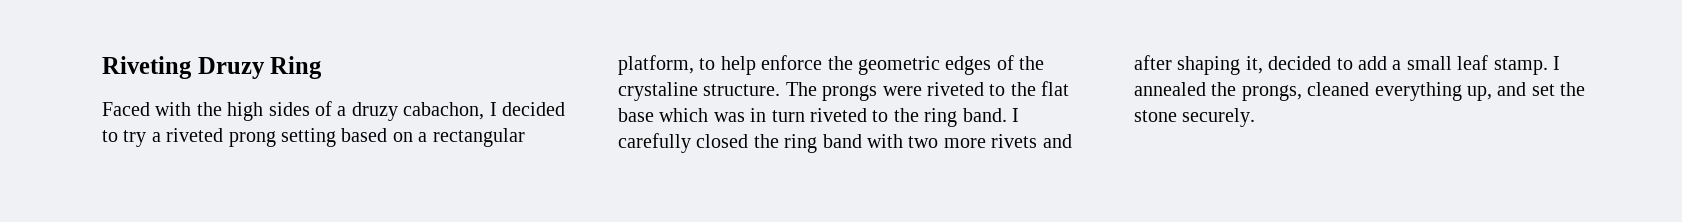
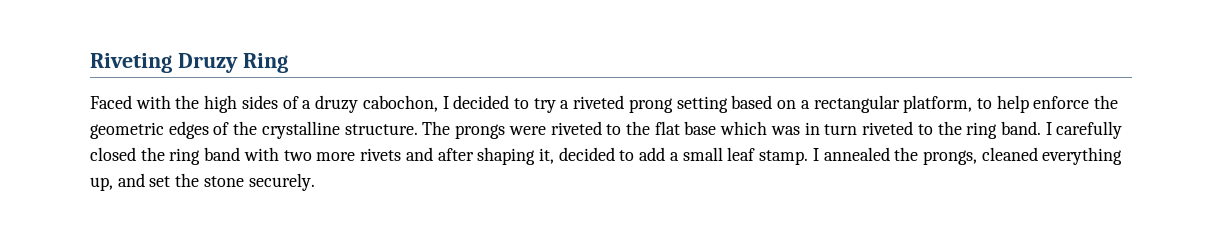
[403,102,485,120] cabachon, -> [362,95,438,112] cabochon,
[618,82,698,101] crystaline -> [261,121,340,139] crystalline

